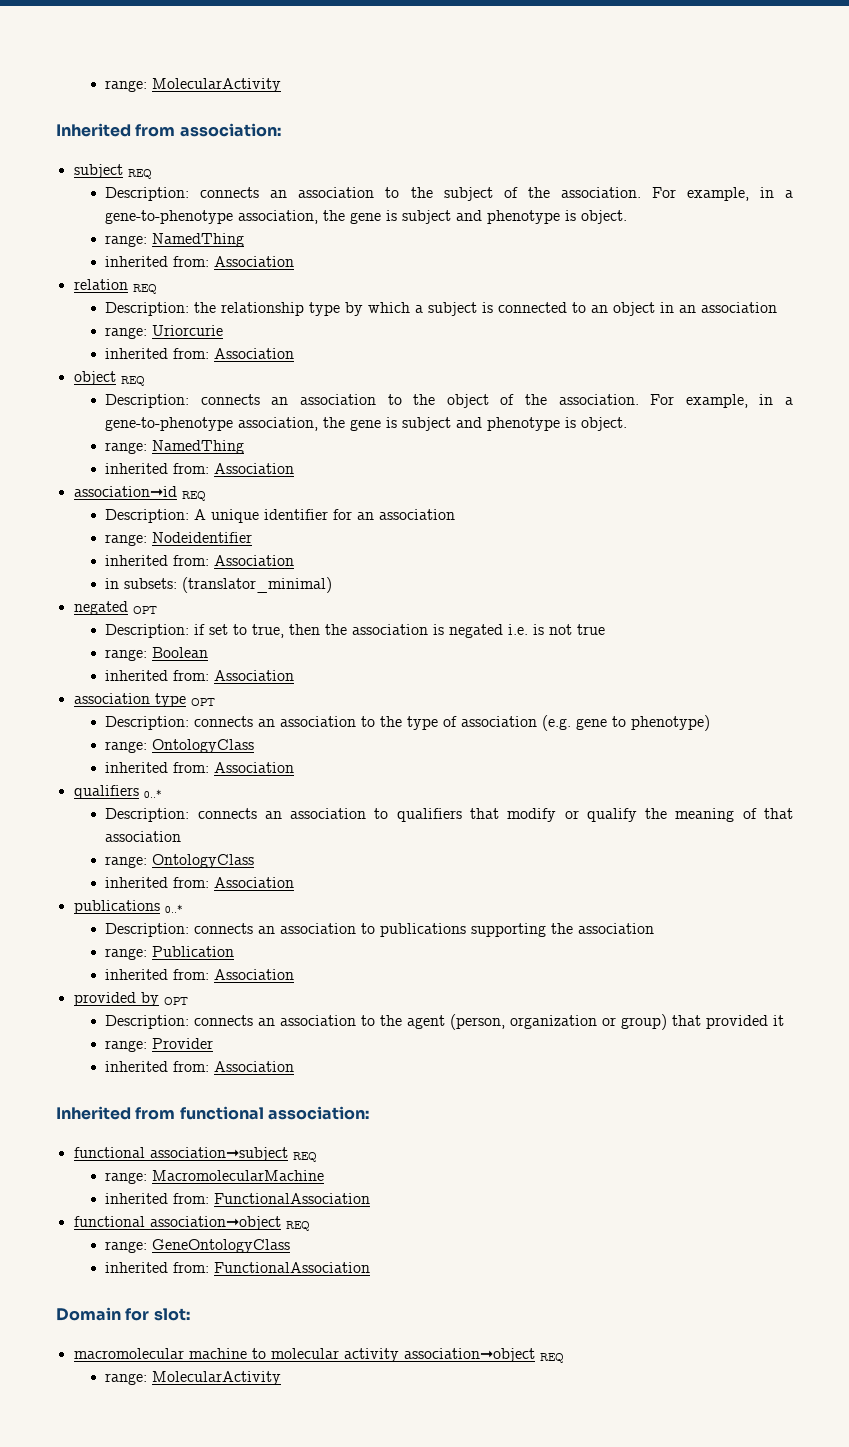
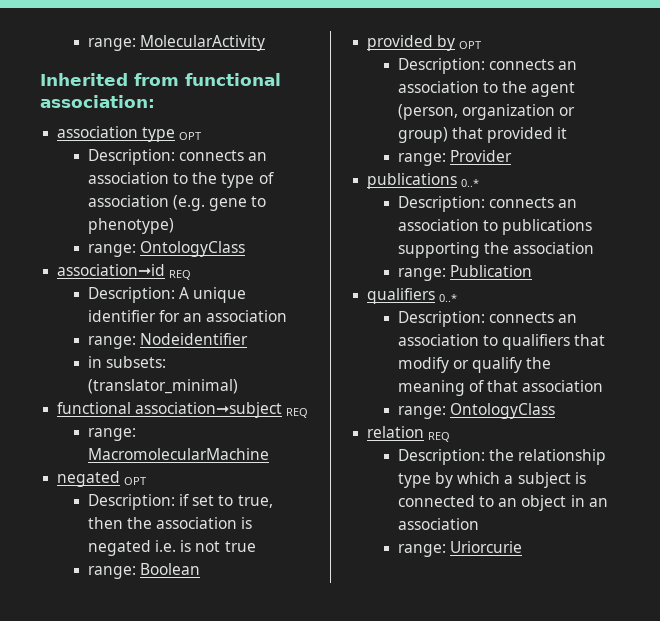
[179,123,281,137] [73,164,152,179] [105,187,793,201] [105,210,628,224] [105,233,245,247] [105,256,295,267] association: // subject REQ // Description: connects an association to the subject of the association. For example, in a gene-to-phenotype association, the gene is subject and phenotype is object. // range: NamedThing // inherited from: Association -> [185,73,281,86] [40,95,155,108] [57,126,202,142] [87,149,268,165] [87,172,274,188] [87,195,267,211] [87,218,174,234] [87,241,245,257] [57,264,192,280] [87,287,247,303] [87,310,288,322] [87,333,248,349] [87,356,166,368] [87,379,238,394] [57,402,309,418] [87,428,136,441] [87,448,269,460] [57,471,147,487] [87,494,273,510] [87,517,253,529] [87,540,256,556] [87,563,200,579] [367,35,482,51] [397,58,578,74] [397,81,576,97] [397,104,576,120] [397,127,568,143] [397,150,512,166] [367,173,480,189] [397,196,578,212] [397,219,593,235] [397,242,595,258] [397,265,532,281] [367,288,458,304] [397,311,578,327] [397,334,606,350] [397,357,552,373] [397,380,604,396] [397,403,555,419] functional association: // association type OPT // Description: connects an association to the type of association (e.g. gene to phenotype) // range: OntologyClass // association➞id REQ // Description: A unique identifier for an association // range: Nodeidentifier // in subsets: (translator_minimal) // functional association➞subject REQ // range: MacromolecularMachine // negated OPT // Description: if set to true, then the association is negated i.e. is not true // range: Boolean // provided by OPT // Description: connects an association to the agent (person, organization or group) that provided it // range: Provider // publications 0..* // Description: connects an association to publications supporting the association // range: Publication // qualifiers 0..* // Description: connects an association to qualifiers that modify or qualify the meaning of that association // range: OntologyClass
[105,348,295,359] [73,371,145,386] [105,394,793,408] [105,417,628,431] [105,440,245,454] [105,463,295,474] [73,486,206,501] [105,509,456,523] [105,532,253,546] [105,555,295,566] [105,577,333,593] [73,601,157,615] [105,624,606,638] [105,647,209,661] [105,670,295,681] [73,693,215,707] [105,715,711,731] [105,739,255,753] [105,762,295,773] [73,785,162,799] [105,808,794,822] [105,831,182,842] [105,854,255,868] [105,877,295,888] [73,900,183,914] [105,923,655,937] [105,946,235,960] [105,969,295,980] [73,992,188,1006] [105,1014,785,1030] [105,1038,214,1052] [105,1061,295,1072] [56,1106,369,1120] [73,1147,317,1162] [105,1170,325,1184] [105,1193,371,1204] [73,1216,310,1231] [105,1239,291,1253] [105,1262,371,1273] [56,1307,190,1321] [73,1348,564,1363] [105,1371,282,1385] // inherited from: Association // object REQ // Description: connects an association to the object of the association. For example, in a gene-to-phenotype association, the gene is subject and phenotype is object. // range: NamedThing // inherited from: Association // association➞id REQ // Description: A unique identifier for an association // range: Nodeidentifier // inherited from: Association // in subsets: (translator_minimal) // negated OPT // Description: if set to true, then the association is negated i.e. is not true // range: Boolean // inherited from: Association // association type OPT // Description: connects an association to the type of association (e.g. gene to phenotype) // range: OntologyClass // inherited from: Association // qualifiers 0..* // Description: connects an association to qualifiers that modify or qualify the meaning of that association // range: OntologyClass // inherited from: Association // publications 0..* // Description: connects an association to publications supporting the association // range: Publication // inherited from: Association // provided by OPT // Description: connects an association to the agent (person, organization or group) that provided it // range: Provider // inherited from: Association // Inherited from functional association: // functional association➞subject REQ // range: MacromolecularMachine // inherited from: FunctionalAssociation // functional association➞object REQ // range: GeneOntologyClass // inherited from: FunctionalAssociation // Domain for slot: // macromolecular machine to molecular activity association➞object REQ // range: MolecularActivity -> (522, 547) none

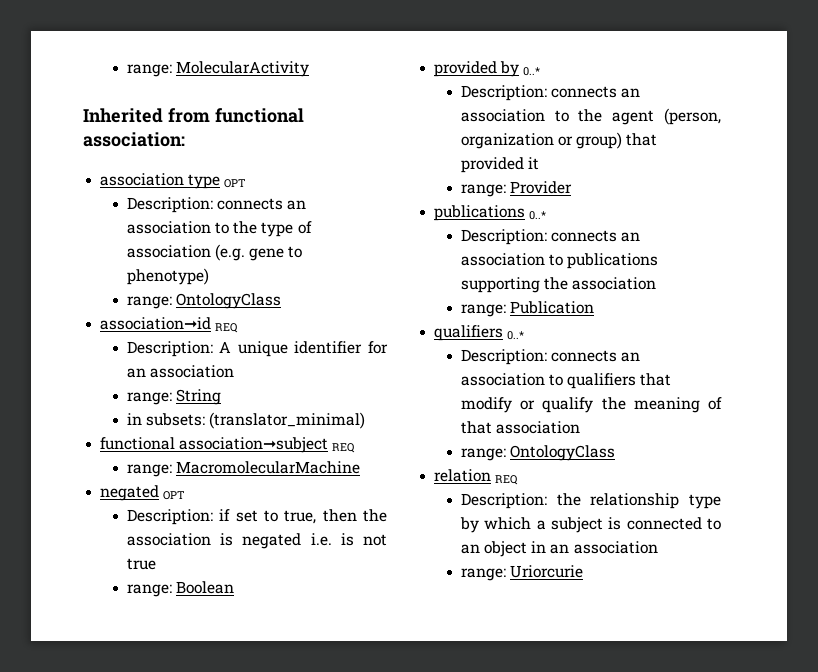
[139,333,248,345] Nodeidentifier -> [176,389,222,405] String
[459,41,482,49] OPT -> [523,67,541,76] 0..*

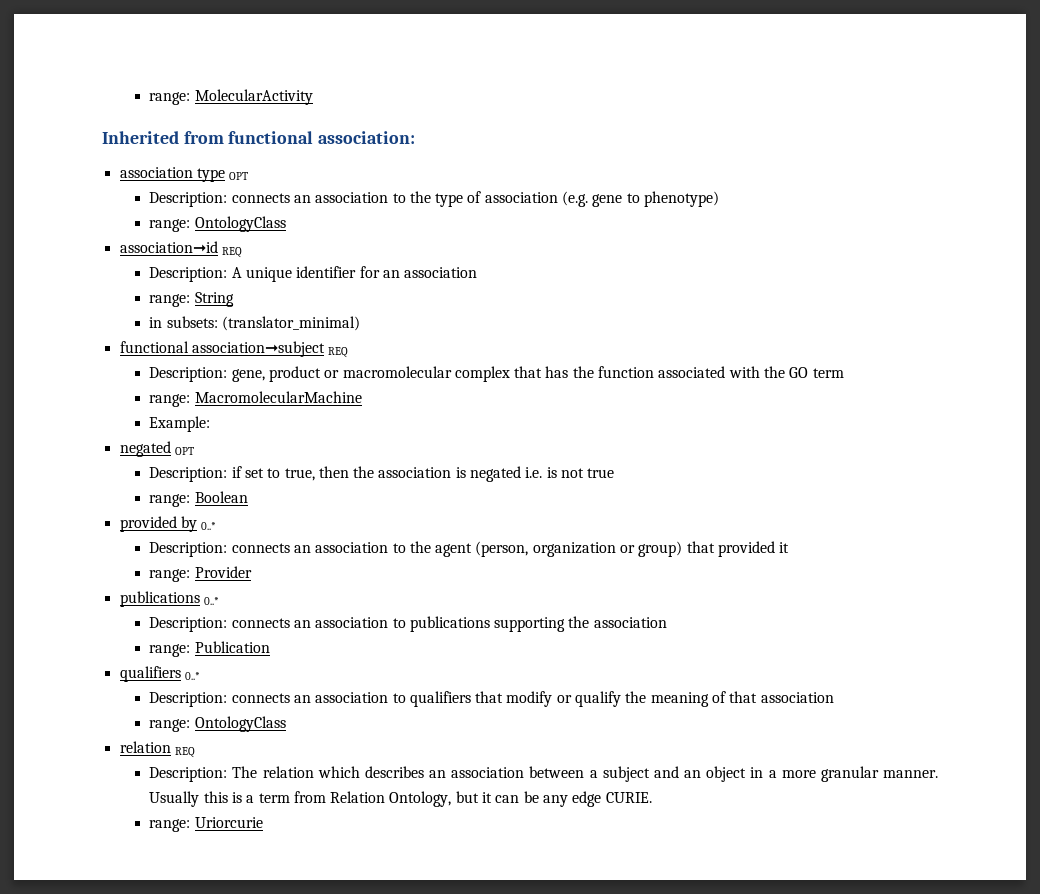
(356, 448) none -> [149,366,844,382] // Description: gene, product or macromolecular complex that has the function associated with the GO term
(361, 467) none -> [149,416,211,432] // Example:
[556,493,721,509] [459,517,721,533] [460,541,658,557] the relationship type by which a subject is connected to an object in an association -> [232,766,939,782] [149,791,652,807] The relation which describes an association between a subject and an object in a more granular manner. Usually this is a term from Relation Ontology, but it can be any edge CURIE.

